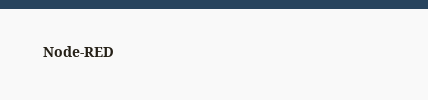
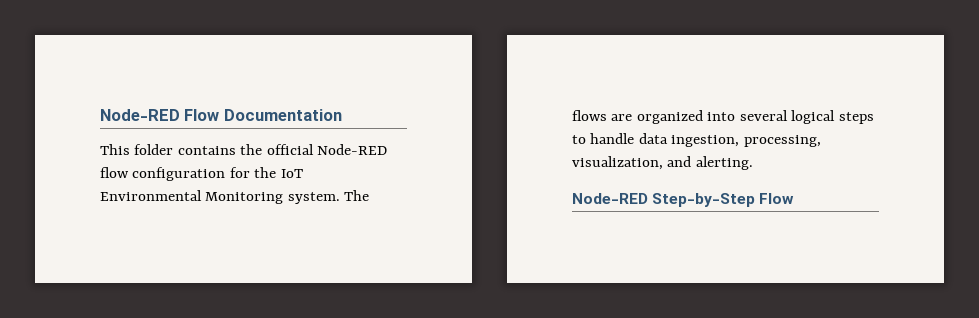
[43,46,114,57] Node-RED -> [100,109,342,121] [100,144,388,155] [100,167,303,181] [100,190,370,204] [572,110,874,124] [572,133,821,147] [572,156,753,170] [572,193,795,207] Node-RED Flow Documentation // This folder contains the official Node-RED flow configuration for the IoT Environmental Monitoring system. The flows are organized into several logical steps to handle data ingestion, processing, visualization, and alerting. // Node-RED Step-by-Step Flow

